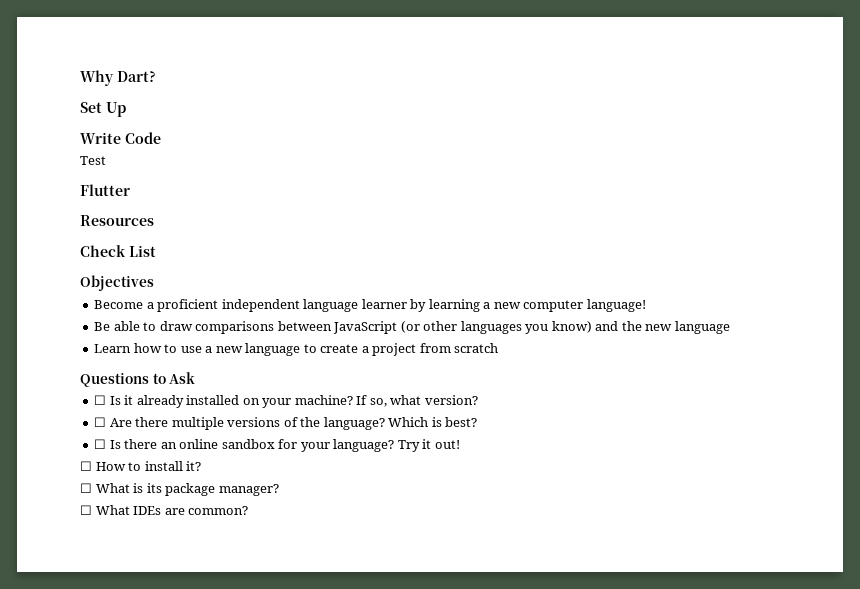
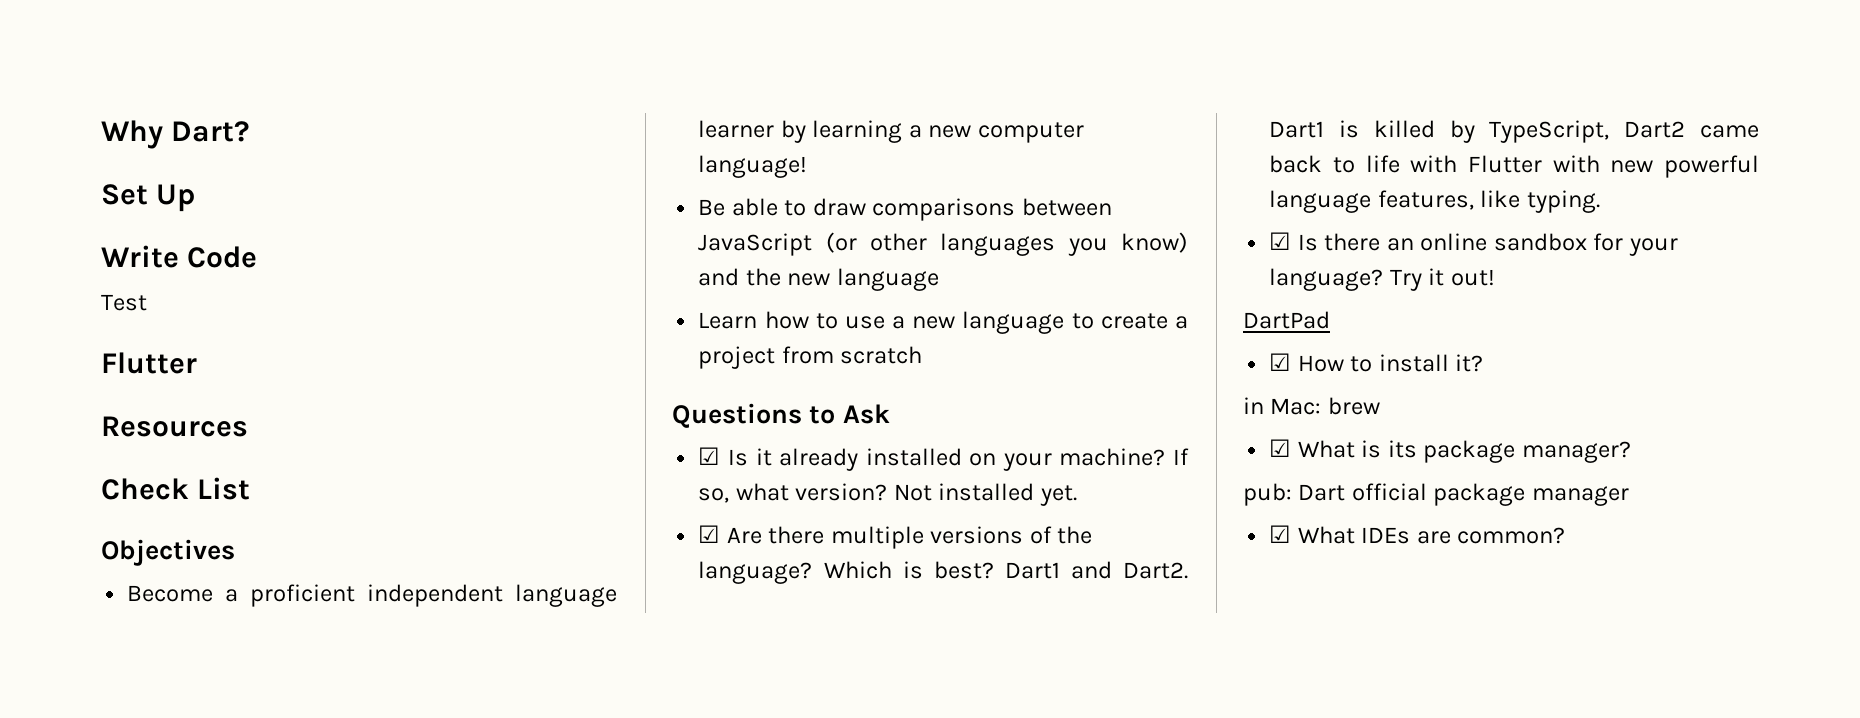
[94,395,107,405] ☐ -> [698,447,721,465] ☑
[94,417,107,427] // ☐ -> [893,483,1077,506] [698,525,721,543] Not installed yet. // ☑
[94,439,107,449] // ☐ -> [1004,561,1188,579] [1269,120,1759,143] [1269,155,1759,178] [1269,190,1600,213] [1269,232,1292,250] Dart1 and Dart2. Dart1 is killed by TypeScript, Dart2 came back to life with Flutter with new powerful language features, like typing. // ☑
[80,461,92,471] ☐ -> [1243,311,1330,329] [1269,353,1292,371] DartPad // ☑
[80,483,92,493] ☐ -> [1243,397,1380,415] [1269,439,1292,457] in Mac: brew // ☑
[80,505,92,515] ☐ -> [1243,483,1629,506] [1269,525,1292,543] pub: Dart official package manager // ☑

